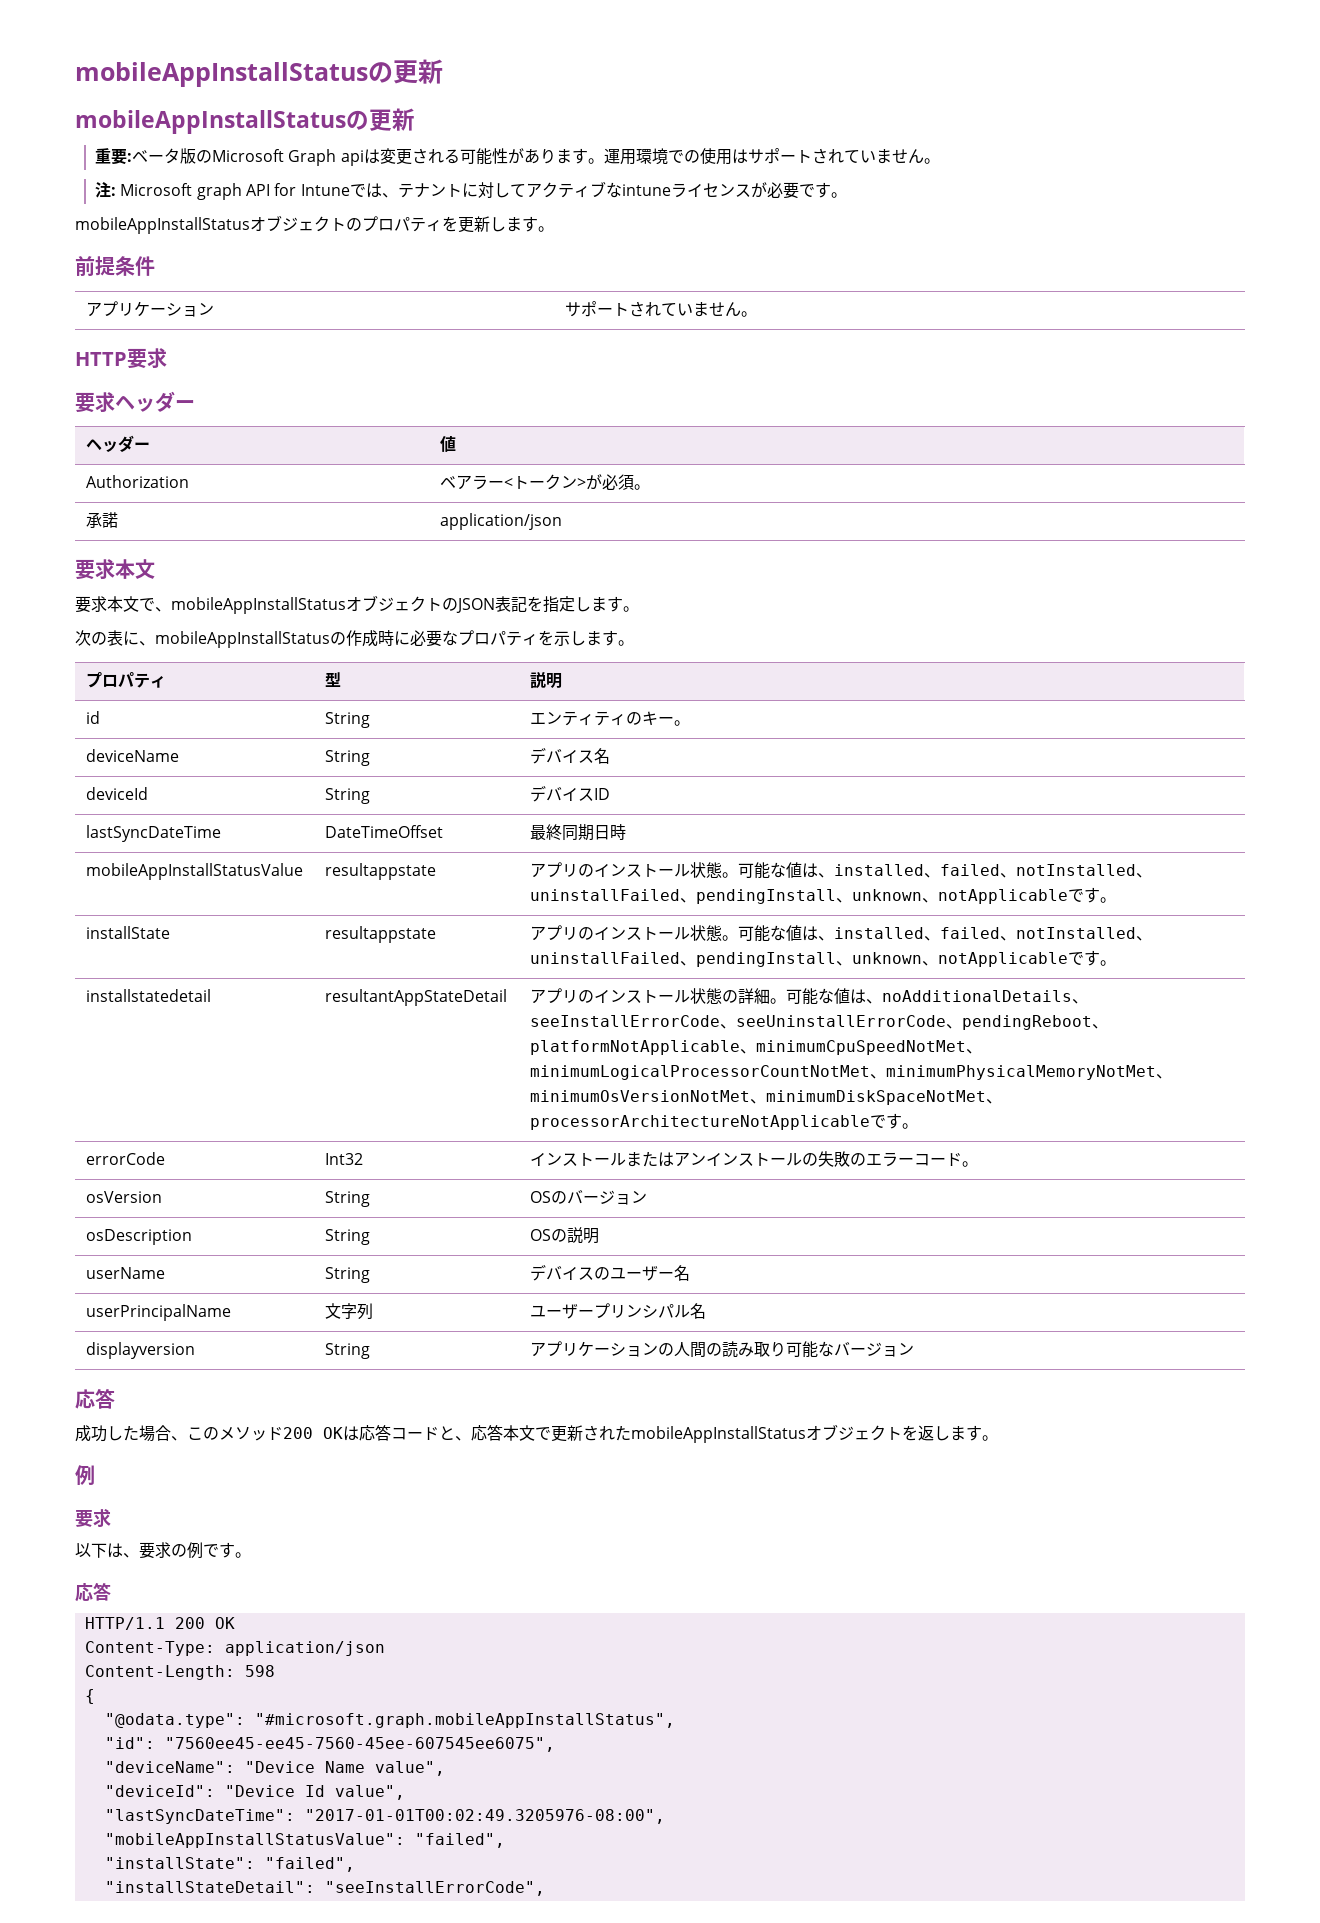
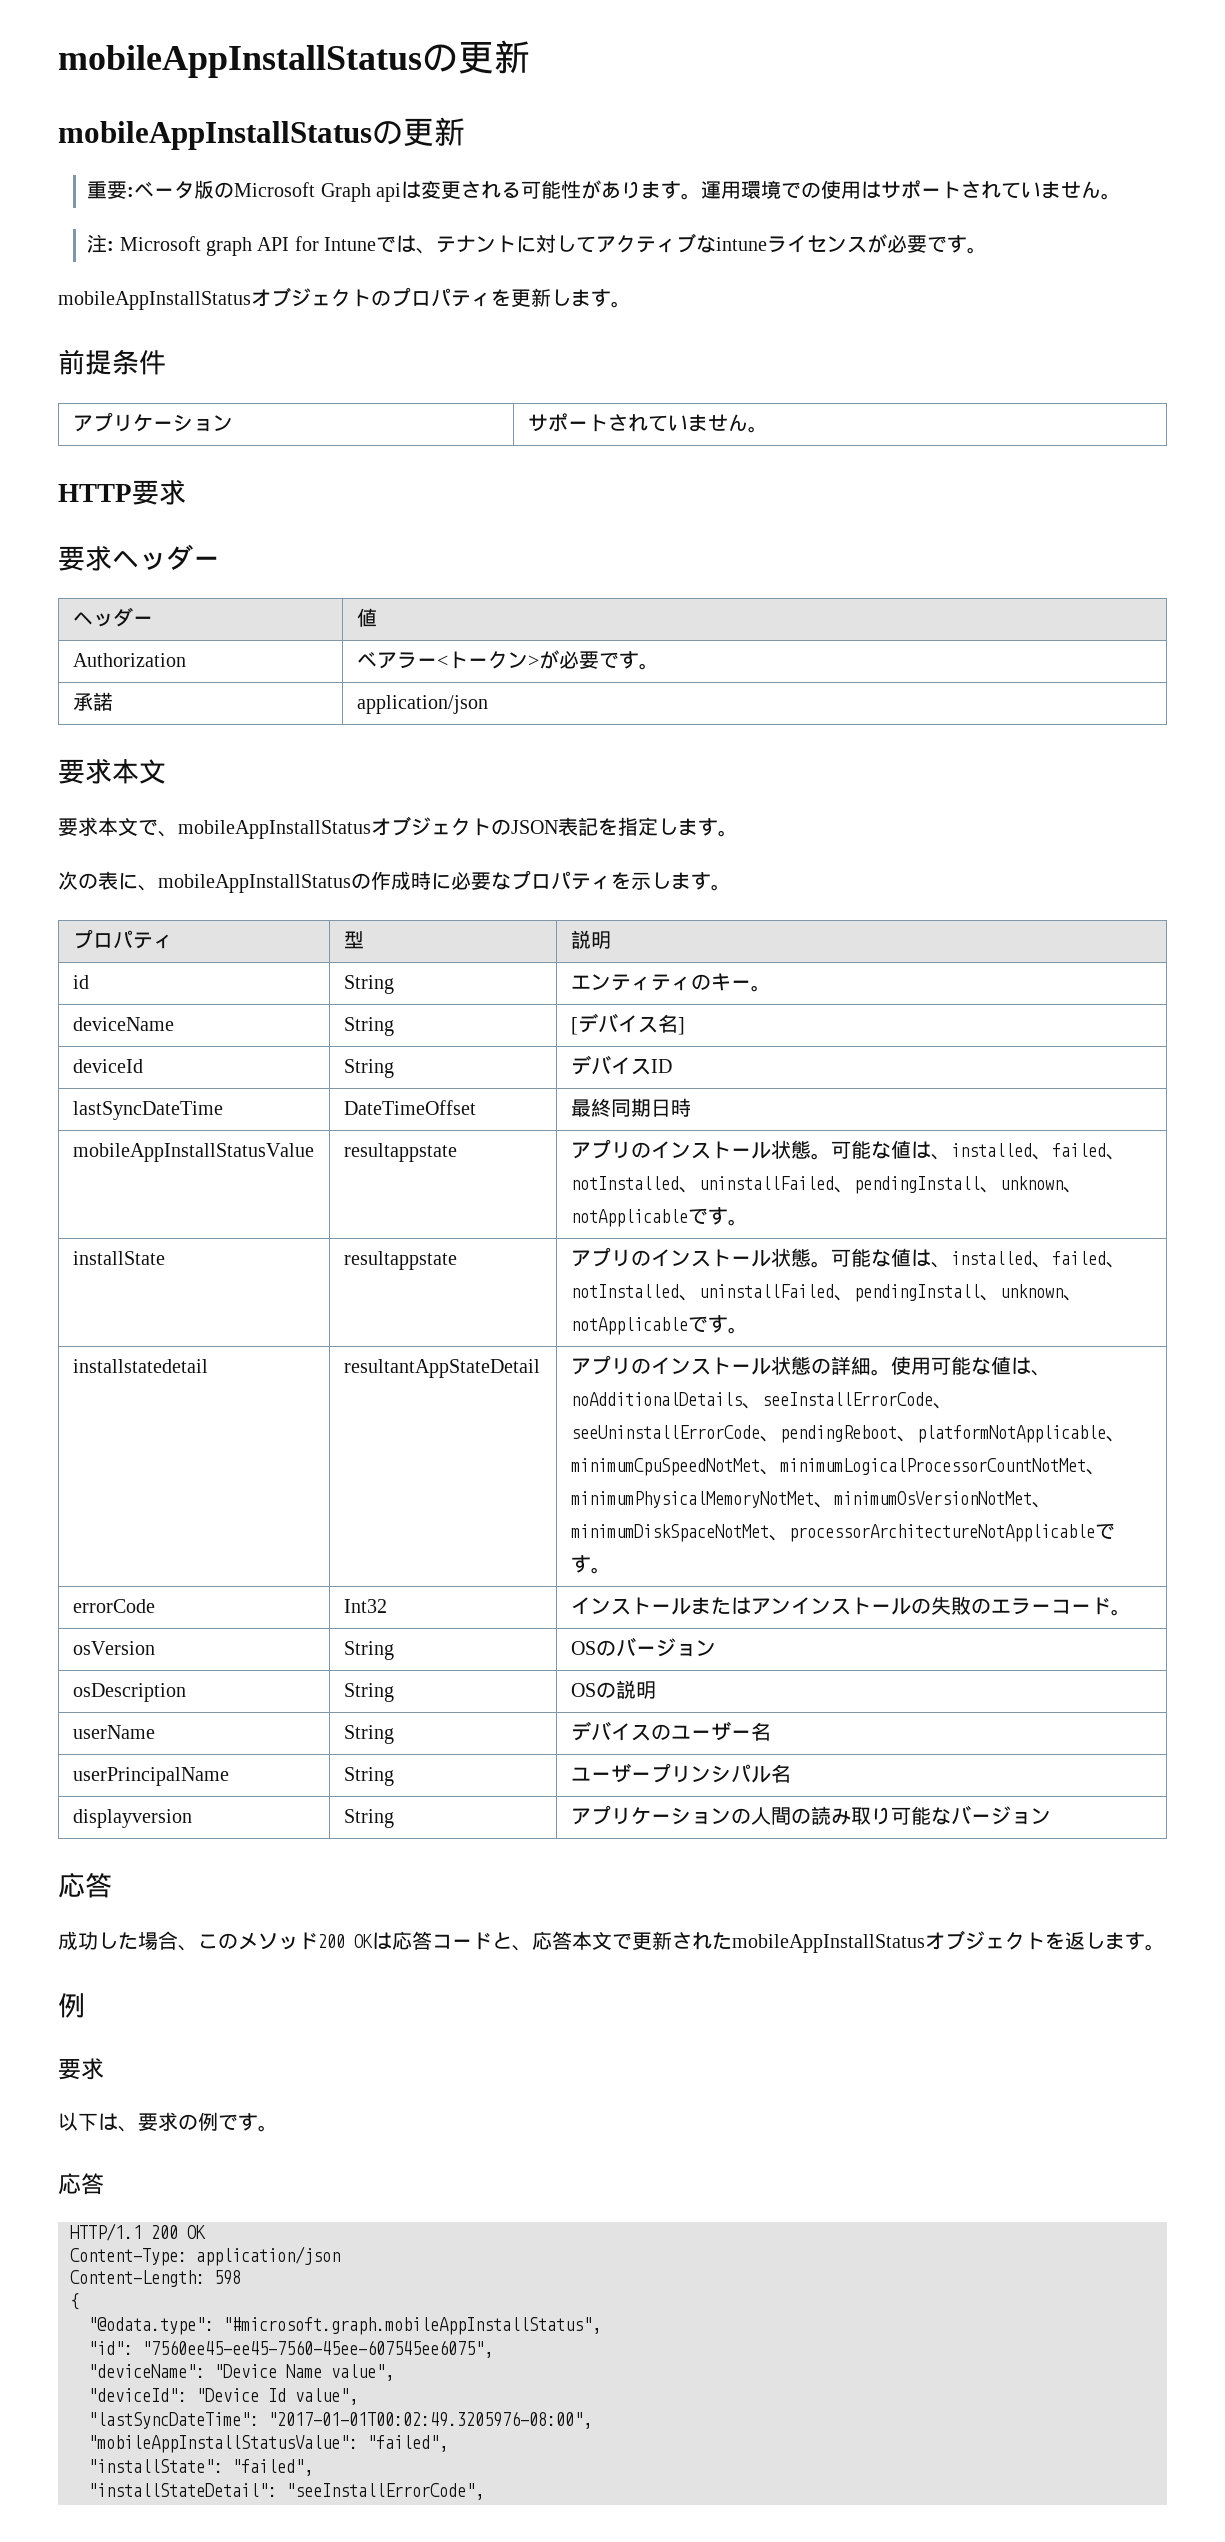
[617,474,634,490] 須 -> [578,651,639,669] 要です
(370, 758) none -> [570,1017,578,1035] [
(610, 756) none -> [677,1017,685,1035] ]
(786, 1001) none -> [890,1356,931,1375] 使用
[324,1303,373,1320] 文字列 -> [343,1767,394,1786] String

